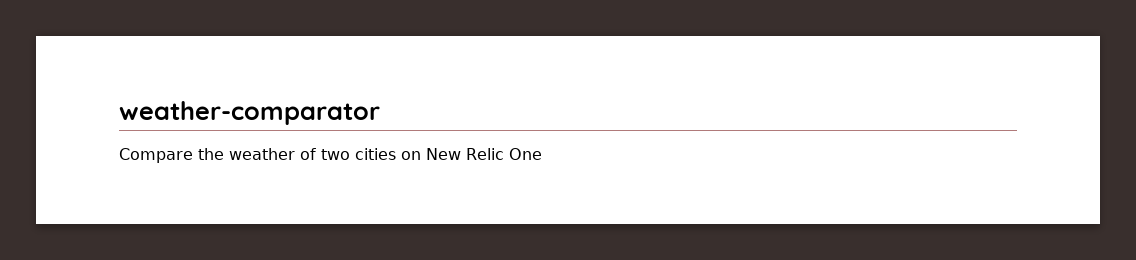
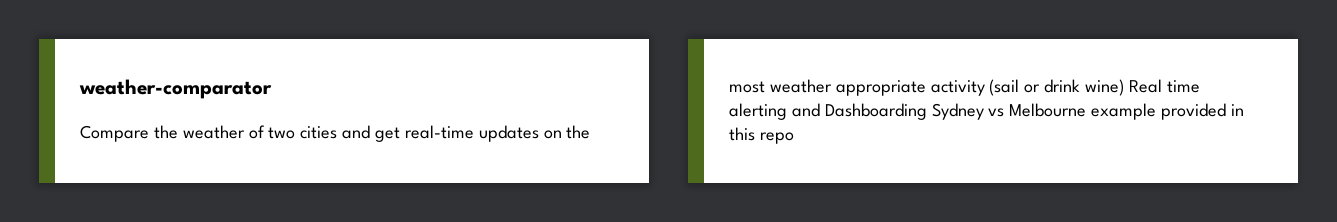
[401,148,542,160] on New Relic One -> [342,125,591,142] [729,79,1200,96] [729,103,1244,120] [729,127,794,144] and get real-time updates on the most weather appropriate activity (sail or drink wine) Real time alerting and Dashboarding Sydney vs Melbourne example provided in this repo

